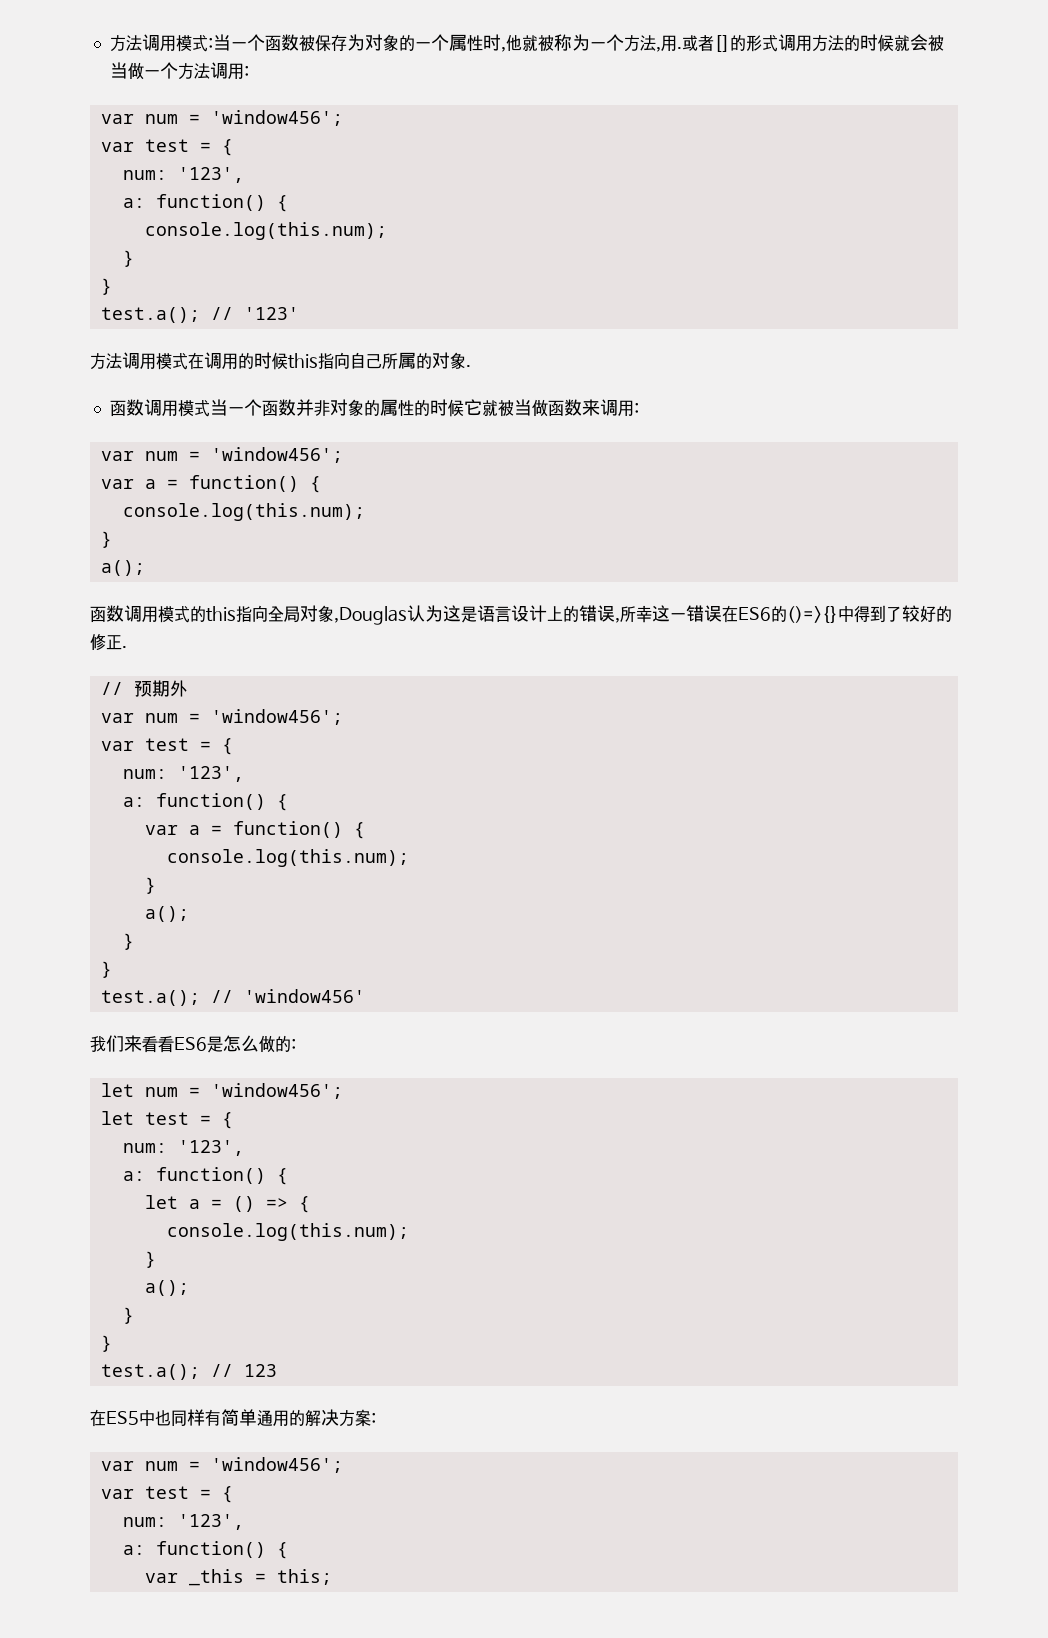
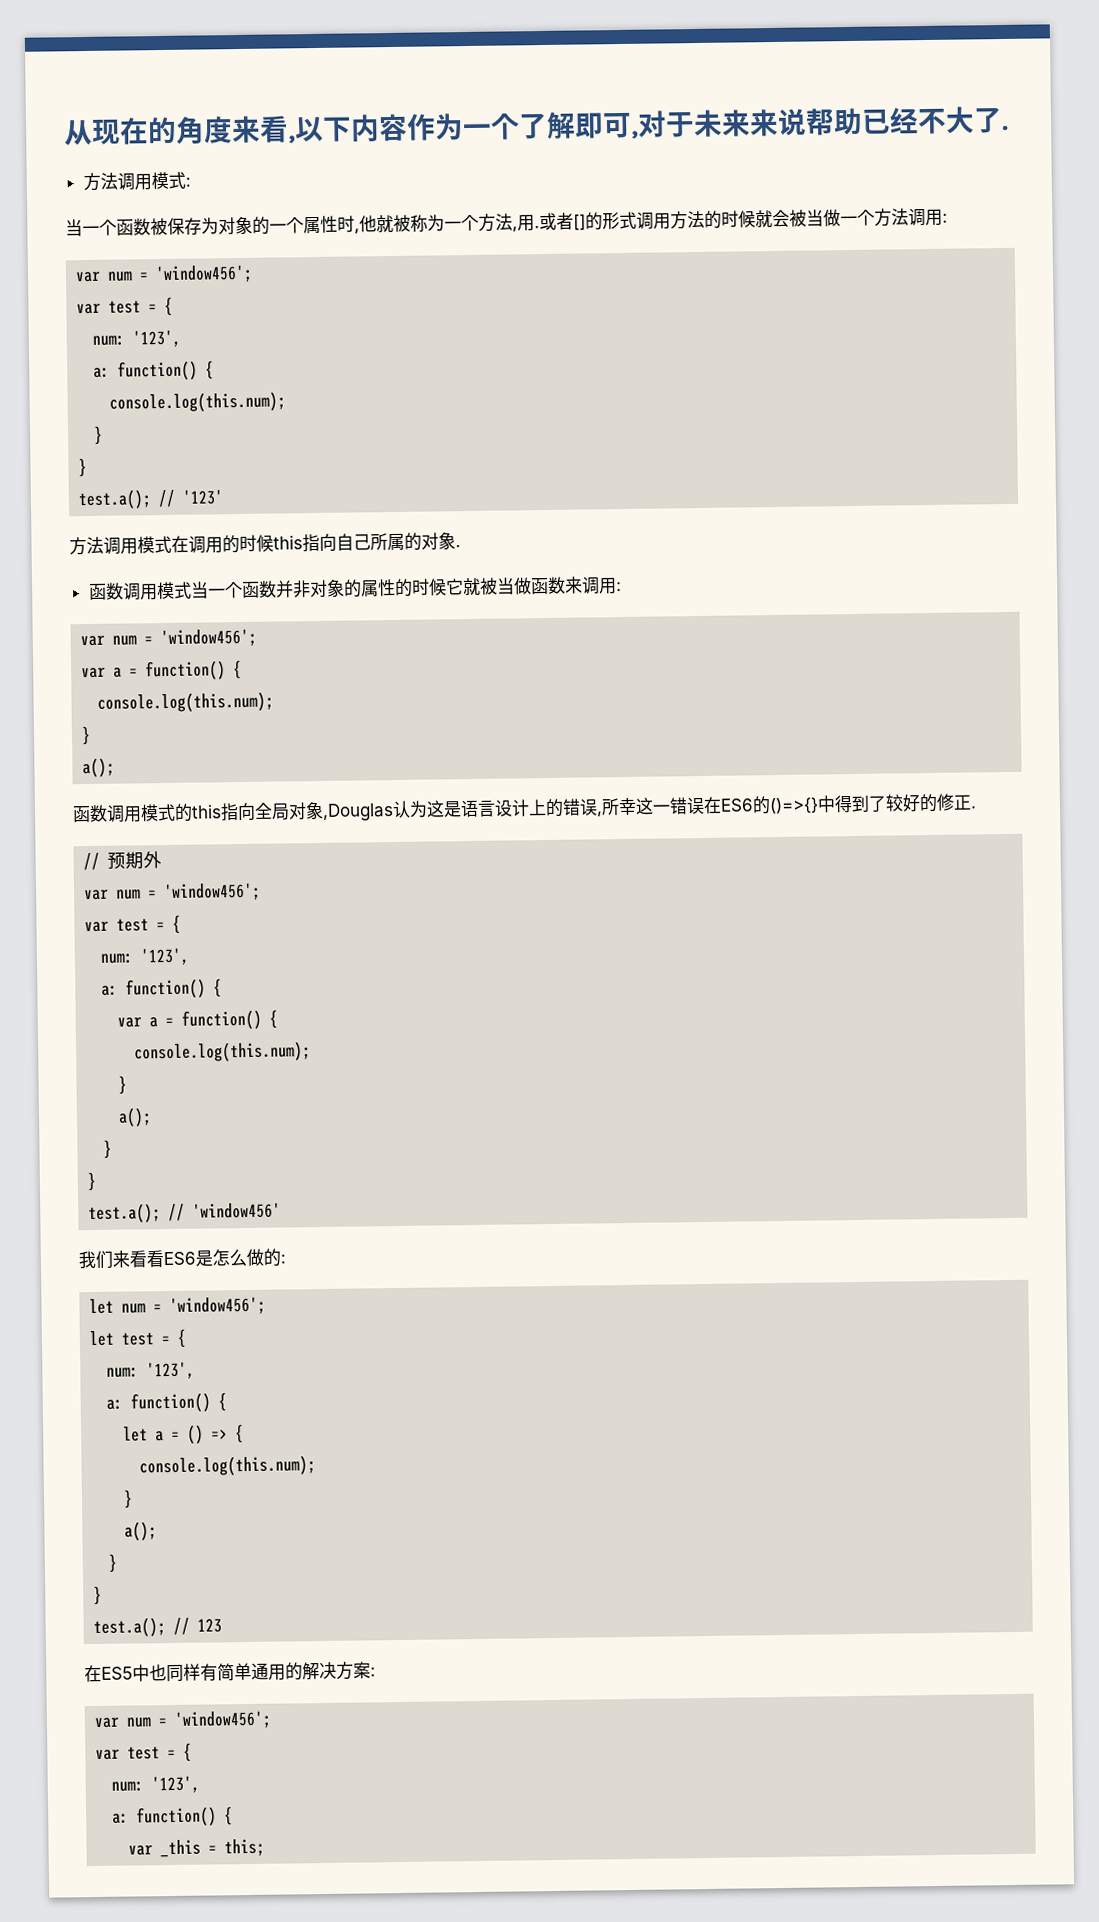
(109, 43) none -> [63,106,1009,146] 从现在的角度来看,以下内容作为一个了解即可,对于未来来说帮助已经不大了. //
(213, 43) none -> (191, 182) //

